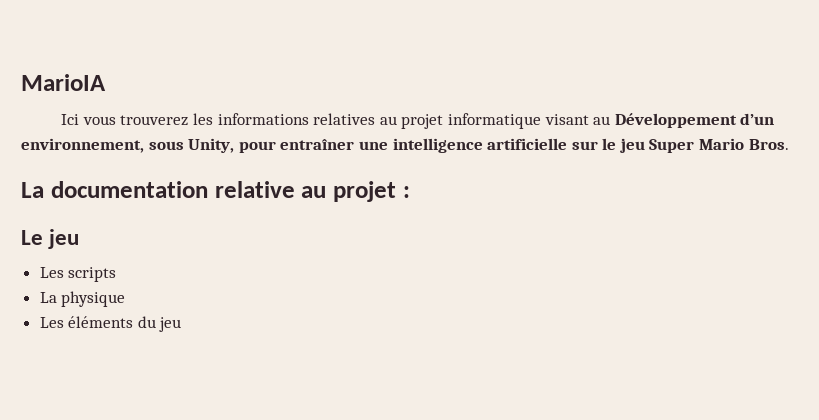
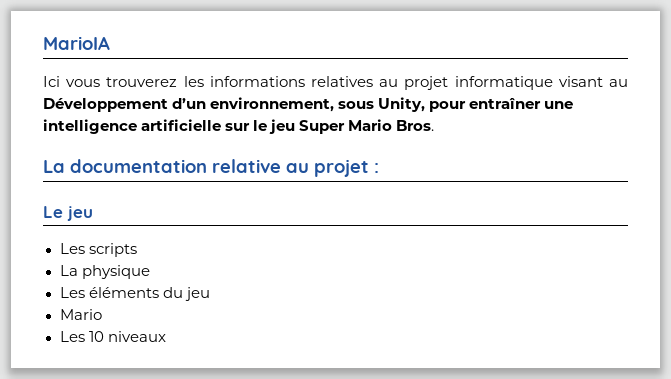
(182, 324) none -> [59,309,102,320] [59,331,166,342] // Mario // Les 10 niveaux

